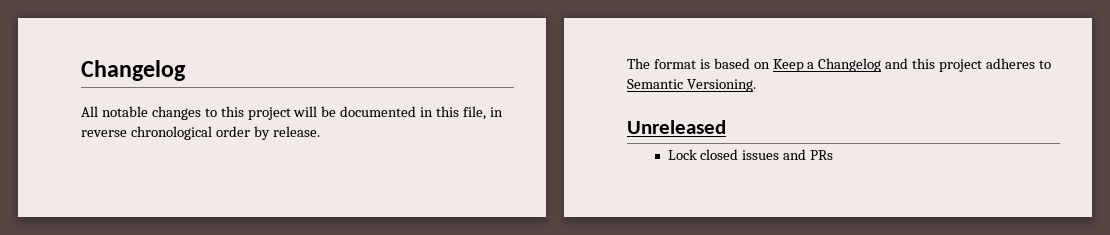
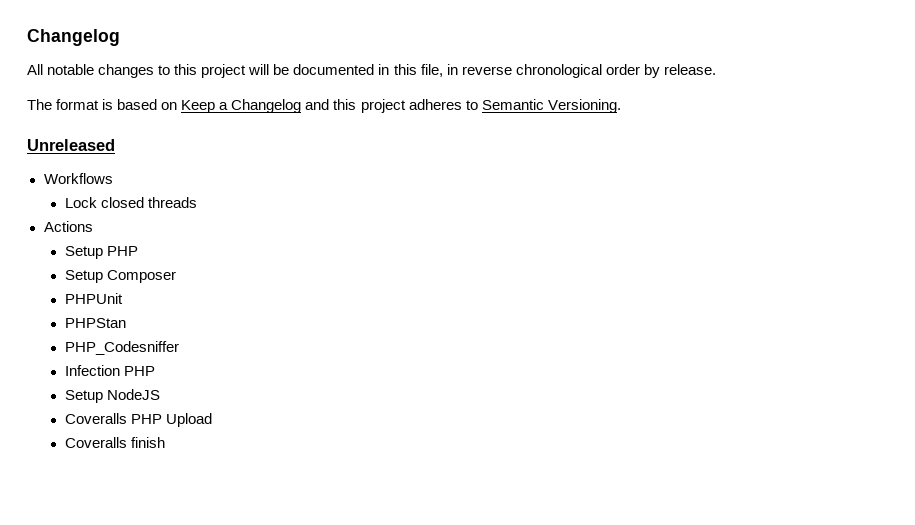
(726, 127) none -> [43,173,113,184] // Workflows
[742,149,834,160] issues and PRs -> [148,197,198,208] [43,221,93,232] [64,246,138,259] [64,270,176,283] [64,293,123,304] [64,318,126,328] [64,341,179,355] [64,365,155,376] [64,389,160,403] [64,413,213,427] [64,437,165,448] threads // Actions // Setup PHP // Setup Composer // PHPUnit // PHPStan // PHP_Codesniffer // Infection PHP // Setup NodeJS // Coveralls PHP Upload // Coveralls finish

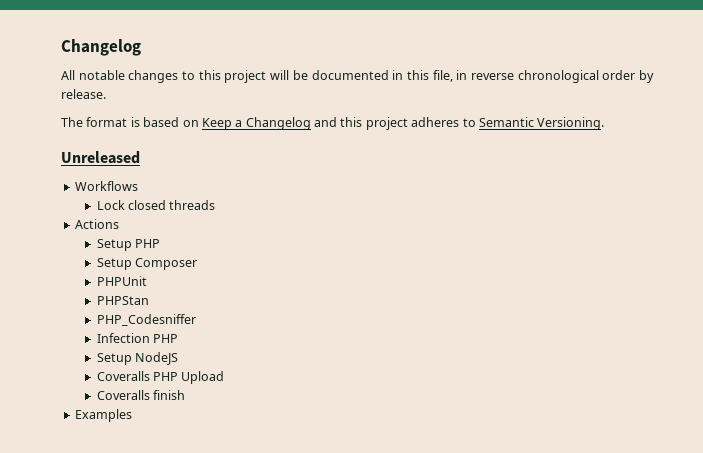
(165, 442) none -> [74,409,132,422] // Examples

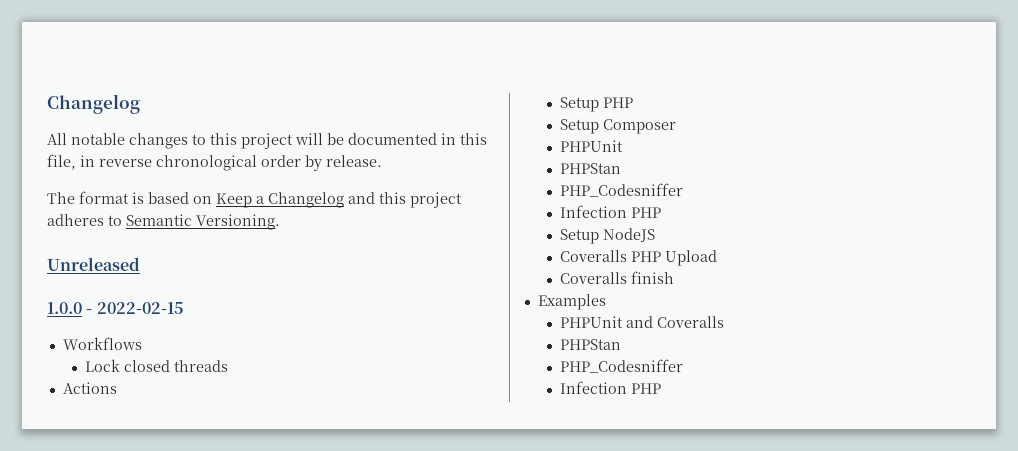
(140, 157) none -> [47,302,184,314] // 1.0.0 - 2022-02-15
(132, 415) none -> [559,316,724,328] [559,339,621,350] [559,359,683,373] [559,381,661,394] // PHPUnit and Coveralls // PHPStan // PHP_Codesniffer // Infection PHP

